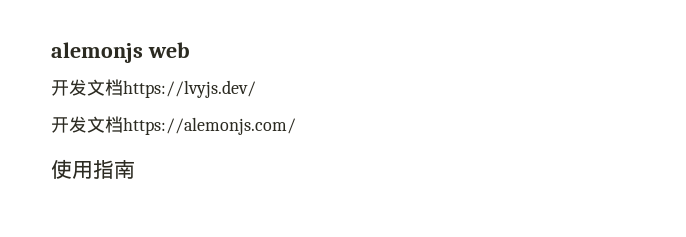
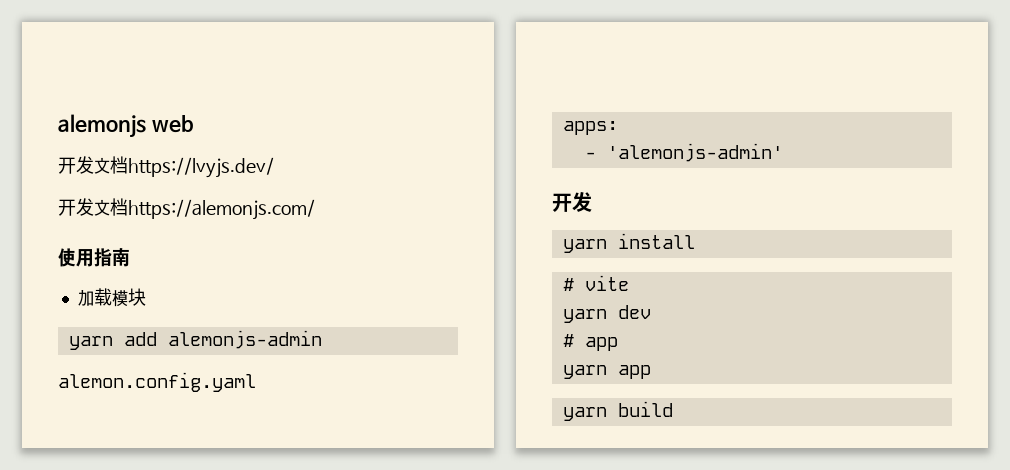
(135, 169) none -> [77,288,146,307] [68,330,322,350] [58,372,256,392] [562,121,618,135] [584,143,783,162] [552,192,592,212] [562,233,695,253] [562,275,629,291] [562,305,651,323] [562,334,618,351] [562,365,651,379] [562,401,673,421] // 加载模块 // yarn add alemonjs-admin // alemon.config.yaml // apps: // - 'alemonjs-admin' // 开发 // yarn install // # vite // yarn dev // # app // yarn app // yarn build

